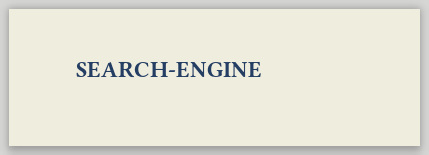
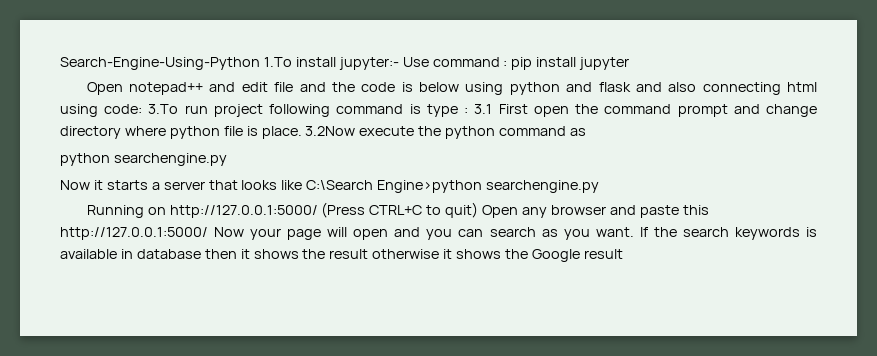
[76,61,262,78] SEARCH-ENGINE -> [60,57,630,70] [86,82,818,95] [60,104,818,117] [60,126,587,139] [60,153,227,166] [60,180,600,193] [86,202,709,218] [60,227,817,240] [60,249,623,262] Search-Engine-Using-Python 1.To install jupyter:- Use command : pip install jupyter // Open notepad++ and edit file and the code is below using python and flask and also connecting html using code: 3.To run project following command is type : 3.1 First open the command prompt and change directory where python file is place. 3.2Now execute the python command as // python searchengine.py // Now it starts a server that looks like C:\Search Engine>python searchengine.py // Running on http://127.0.0.1:5000/ (Press CTRL+C to quit) Open any browser and paste this http://127.0.0.1:5000/ Now your page will open and you can search as you want. If the search keywords is available in database then it shows the result otherwise it shows the Google result

